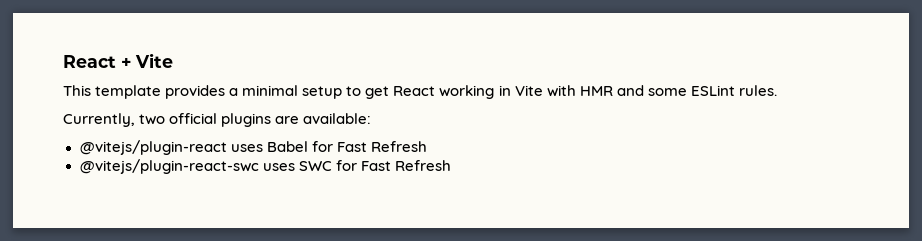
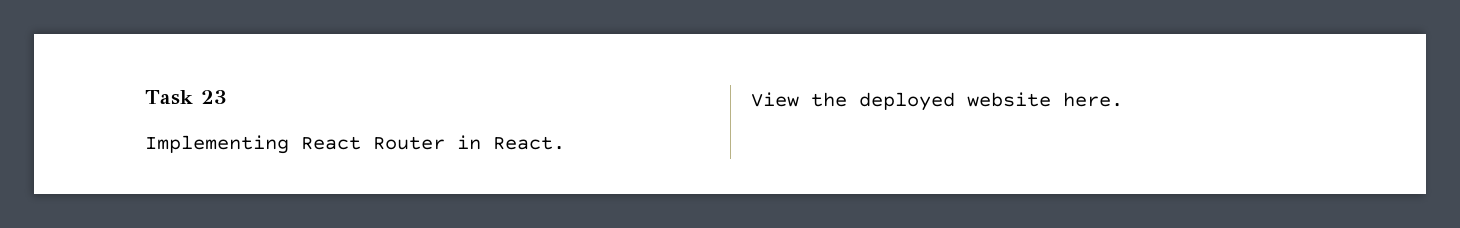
[63,53,173,68] [63,85,777,99] [63,113,372,127] [79,140,427,155] [79,159,451,174] React + Vite // This template provides a minimal setup to get React working in Vite with HMR and some ESLint rules. // Currently, two official plugins are available: // @vitejs/plugin-react uses Babel for Fast Refresh // @vitejs/plugin-react-swc uses SWC for Fast Refresh -> [145,90,227,105] [145,135,565,154] [751,92,1123,111] Task 23 // Implementing React Router in React. // View the deployed website here.

